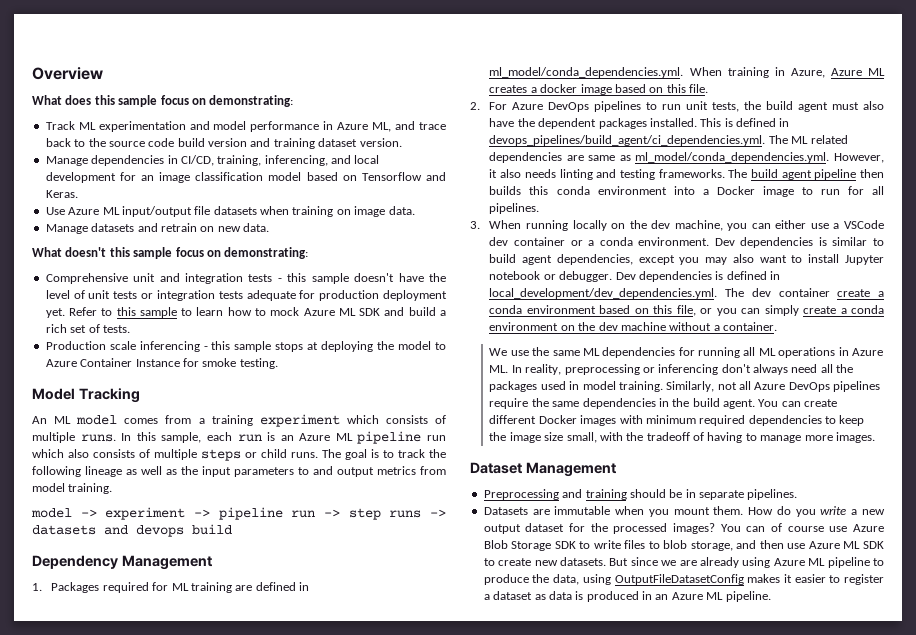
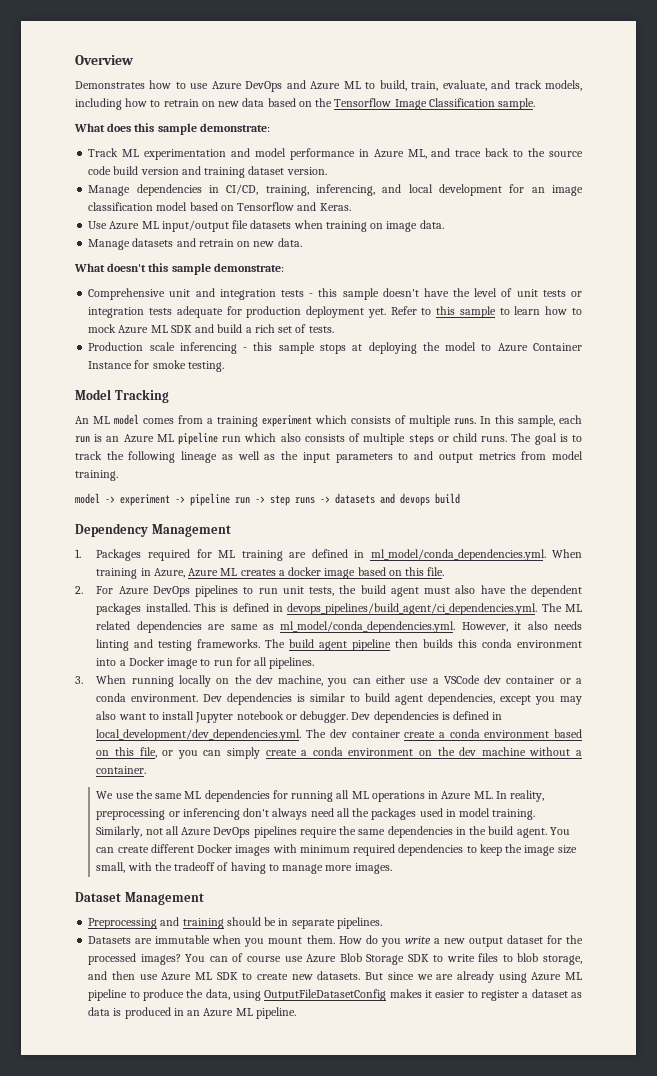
(103, 73) none -> [75,80,582,92] [75,98,536,110] // Demonstrates how to use Azure DevOps and Azure ML to build, train, evaluate, and track models, including how to retrain on new data based on the Tensorflow Image Classification sample.
[160,95,294,107] focus on demonstrating: -> [199,123,270,132] demonstrate:
[175,247,309,259] focus on demonstrating: -> [213,263,284,272] demonstrate:

